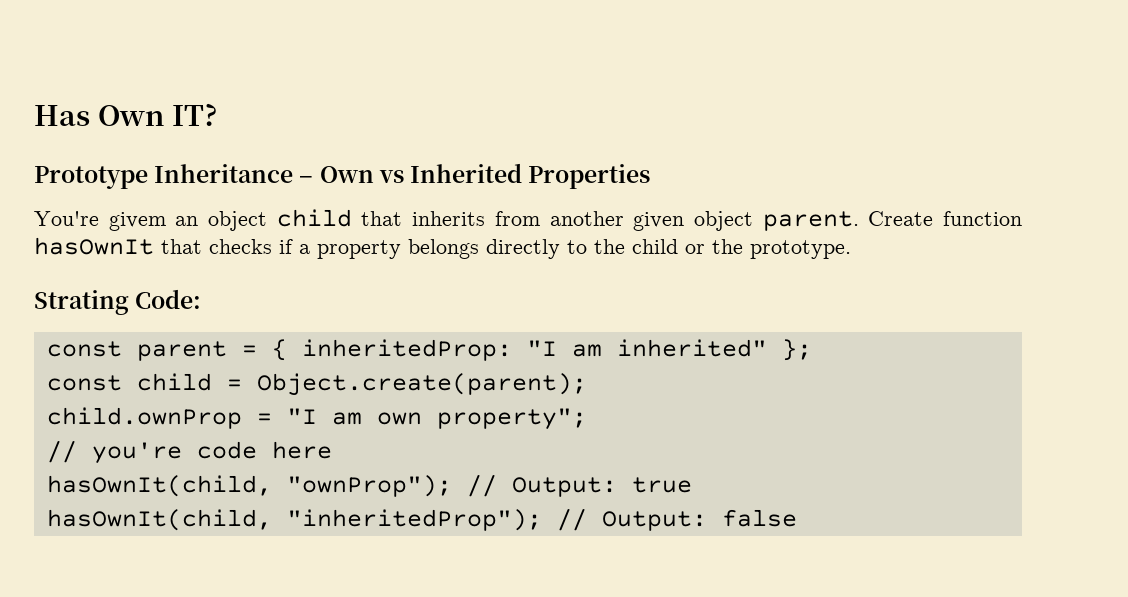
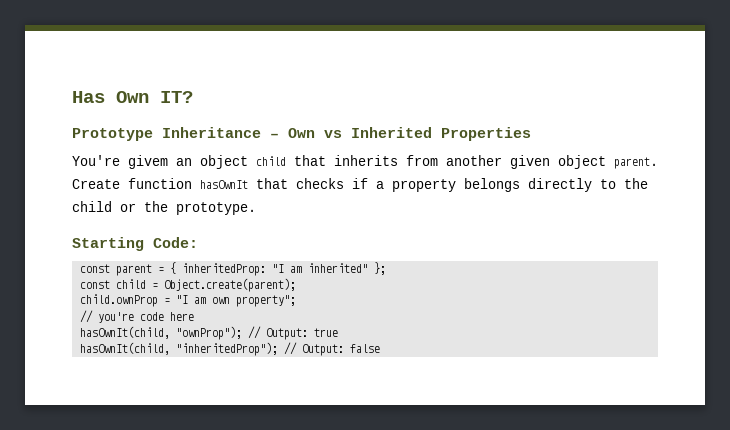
[34,290,129,315] Strating -> [72,237,144,251] Starting

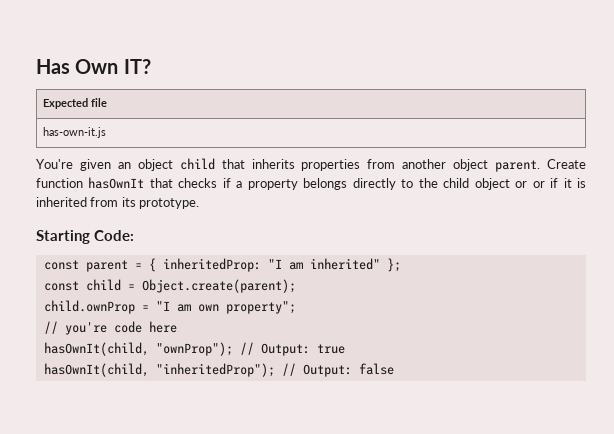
[72,127,531,141] // Prototype Inheritance – Own vs Inherited Properties -> [42,98,107,109] [42,127,106,138] // Expected file // has-own-it.js
[128,155,168,169] givem -> [79,159,111,171] given
(398, 160) none -> [301,159,361,171] properties
[510,155,550,169] given -> (447, 164) none
[120,201,168,212] or the -> [474,178,587,190] [36,197,136,207] object or or if it is inherited from its

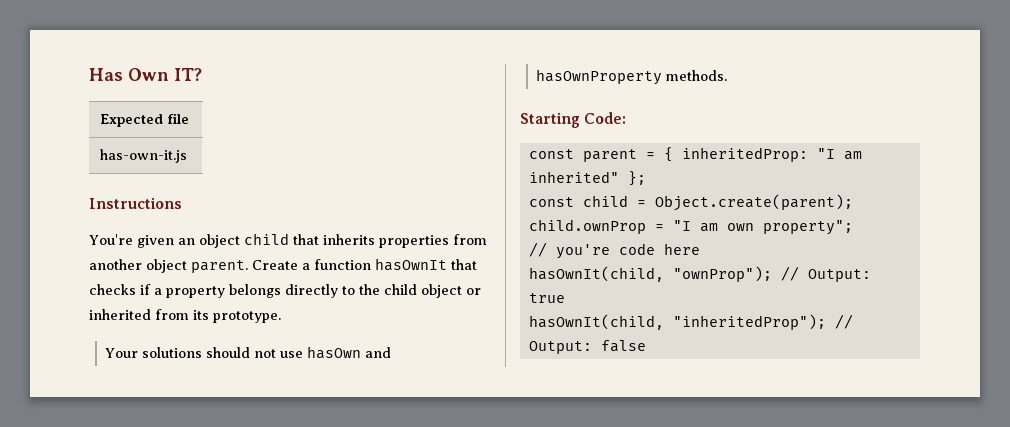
(106, 132) none -> [89,197,182,209] // Instructions
(587, 164) none -> [302,263,310,270] a
[532,178,587,188] or if it is -> (481, 291) none
(200, 203) none -> [105,346,392,359] [536,69,728,85] // Your solutions should not use hasOwn and hasOwnProperty methods.

